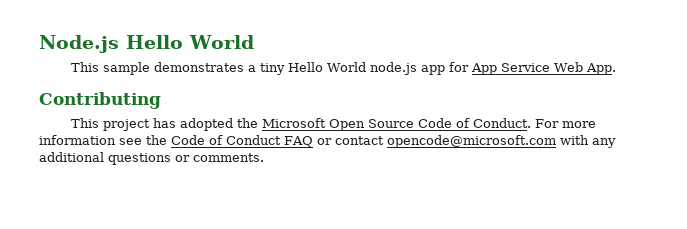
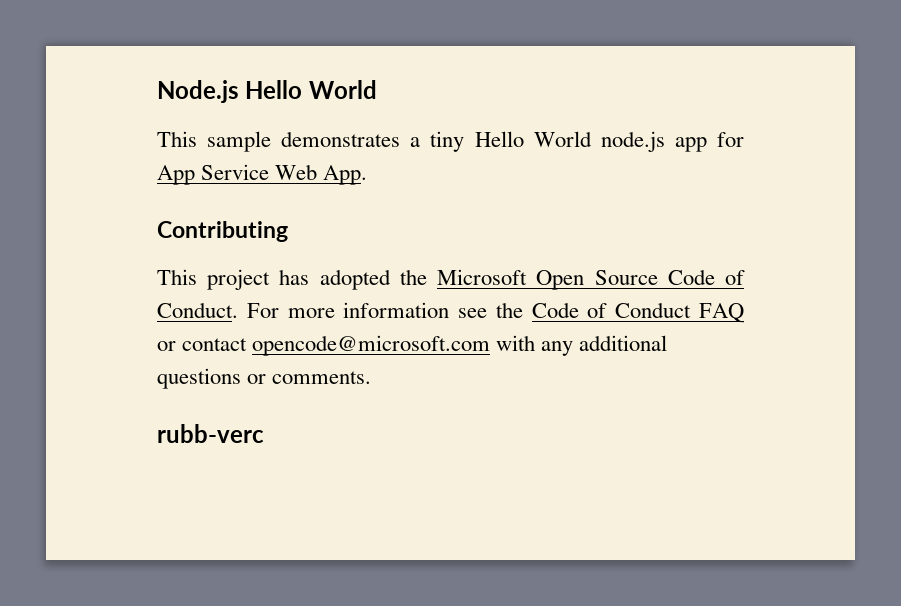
(264, 157) none -> [157,424,264,443] // rubb-verc

